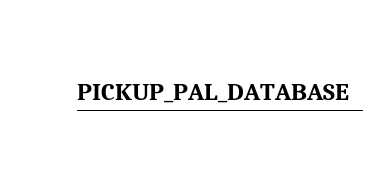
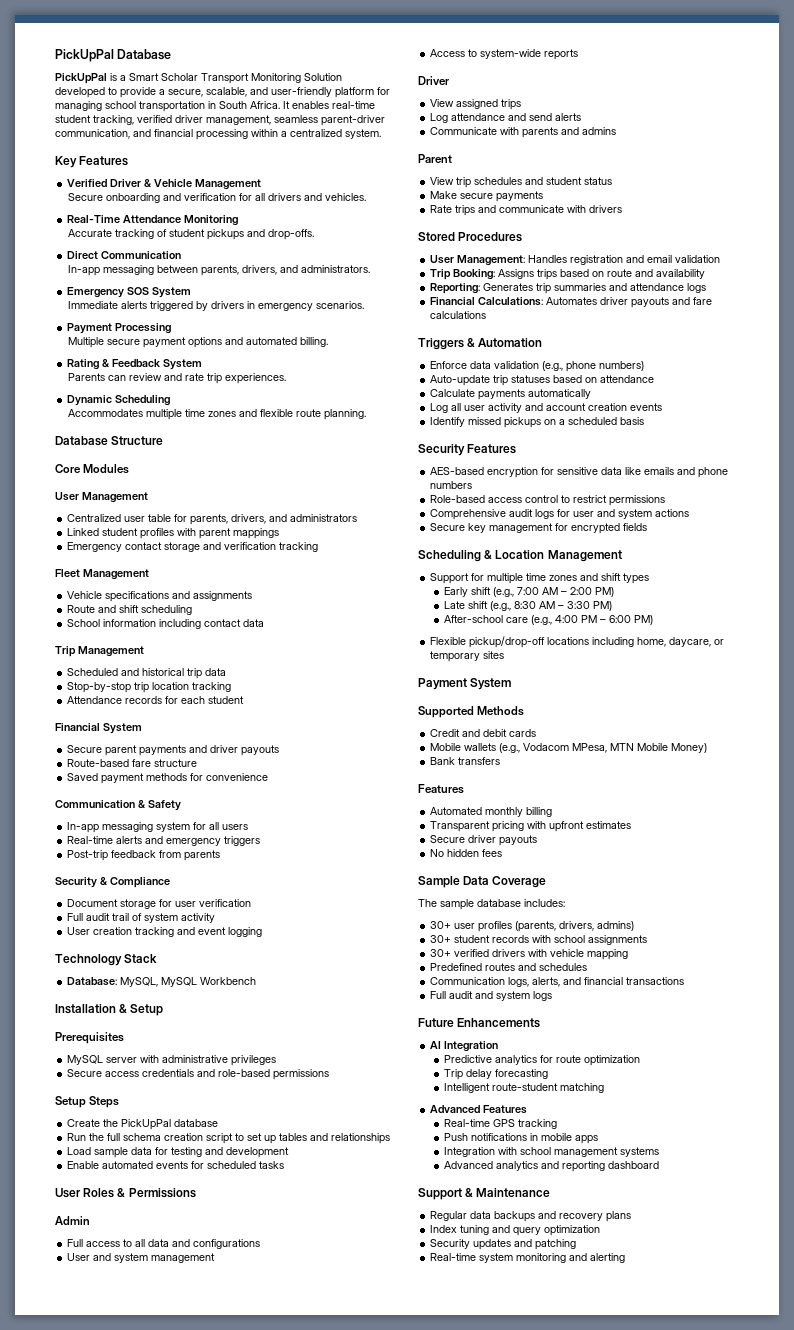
[77,84,349,103] PICKUP_PAL_DATABASE -> [55,49,172,62] [55,73,342,84] [55,87,390,98] [55,101,375,112] [55,115,385,126] [55,129,381,140] [55,156,129,168] [67,179,262,190] [68,193,367,203] [67,215,239,226] [68,229,315,240] [67,251,182,259] [68,265,371,276] [67,287,192,298] [68,301,365,311] [67,323,172,334] [68,337,329,348] [67,359,203,370] [68,373,287,384] [67,395,171,406] [68,409,367,420] [55,436,164,446] [55,464,130,474] [55,492,148,503] [67,514,358,525] [67,528,280,539] [67,542,319,552] [55,569,149,580] [67,591,253,602] [67,605,193,615] [67,619,265,629] [55,646,144,657] [67,668,227,679] [67,682,232,693] [67,696,245,704] [55,723,142,734] [67,745,280,756] [67,759,198,767] [67,773,269,784] [55,800,181,811] [67,822,249,833] [67,836,261,846] [67,850,221,861] [55,877,170,888] [67,899,252,909] [67,913,216,923] [67,927,263,937] [55,954,158,966] [67,977,257,987] [55,1004,164,1016] [55,1032,124,1044] [67,1055,277,1066] [67,1069,330,1080] [55,1096,120,1108] [67,1119,219,1130] [67,1133,391,1144] [67,1147,290,1158] [67,1161,285,1169] [55,1188,196,1198] [55,1216,90,1225] [67,1239,261,1249] [67,1253,216,1263] [430,49,579,60] [418,76,449,85] [430,99,522,110] [430,113,582,123] [430,127,617,138] [418,154,452,163] [430,177,613,188] [430,191,544,202] [430,205,623,216] [418,232,523,242] [430,255,721,266] [430,269,706,280] [430,283,707,294] [430,297,713,308] [430,311,487,319] [418,338,543,350] [430,361,645,372] [430,375,655,386] [430,389,592,400] [430,403,663,413] [430,417,645,428] [418,444,517,456] [430,467,729,478] [430,481,473,489] [430,495,666,506] [430,509,690,520] [430,523,648,534] [418,550,622,562] [430,573,650,584] [443,587,614,597] [443,601,612,611] [443,615,653,625] [430,636,725,648] [430,651,505,662] [418,678,512,690] [418,706,525,718] [430,729,537,737] [430,743,708,753] [430,757,501,765] [418,784,464,794] [430,807,553,817] [430,821,632,832] [430,835,538,846] [430,849,503,857] [418,876,547,888] [418,899,565,910] [430,921,635,932] [430,935,648,945] [430,949,629,960] [430,963,588,971] [430,977,685,987] [430,991,553,1001] [418,1018,541,1028] [430,1041,499,1052] [443,1055,640,1066] [443,1069,548,1080] [443,1083,604,1093] [430,1105,528,1114] [443,1119,557,1129] [443,1133,598,1144] [443,1147,659,1157] [443,1161,659,1172] [418,1188,551,1200] [430,1211,632,1222] [430,1225,601,1236] [430,1239,577,1250] [430,1253,626,1263] PickUpPal Database // PickUpPal is a Smart Scholar Transport Monitoring Solution developed to provide a secure, scalable, and user-friendly platform for managing school transportation in South Africa. It enables real-time student tracking, verified driver management, seamless parent-driver communication, and financial processing within a centralized system. // Key Features // Verified Driver & Vehicle Management // Secure onboarding and verification for all drivers and vehicles. // Real-Time Attendance Monitoring // Accurate tracking of student pickups and drop-offs. // Direct Communication // In-app messaging between parents, drivers, and administrators. // Emergency SOS System // Immediate alerts triggered by drivers in emergency scenarios. // Payment Processing // Multiple secure payment options and automated billing. // Rating & Feedback System // Parents can review and rate trip experiences. // Dynamic Scheduling // Accommodates multiple time zones and flexible route planning. // Database Structure // Core Modules // User Management // Centralized user table for parents, drivers, and administrators // Linked student profiles with parent mappings // Emergency contact storage and verification tracking // Fleet Management // Vehicle specifications and assignments // Route and shift scheduling // School information including contact data // Trip Management // Scheduled and historical trip data // Stop-by-stop trip location tracking // Attendance records for each student // Financial System // Secure parent payments and driver payouts // Route-based fare structure // Saved payment methods for convenience // Communication & Safety // In-app messaging system for all users // Real-time alerts and emergency triggers // Post-trip feedback from parents // Security & Compliance // Document storage for user verification // Full audit trail of system activity // User creation tracking and event logging // Technology Stack // Database: MySQL, MySQL Workbench // Installation & Setup // Prerequisites // MySQL server with administrative privileges // Secure access credentials and role-based permissions // Setup Steps // Create the PickUpPal database // Run the full schema creation script to set up tables and relationships // Load sample data for testing and development // Enable automated events for scheduled tasks // User Roles & Permissions // Admin // Full access to all data and configurations // User and system management // Access to system-wide reports // Driver // View assigned trips // Log attendance and send alerts // Communicate with parents and admins // Parent // View trip schedules and student status // Make secure payments // Rate trips and communicate with drivers // Stored Procedures // User Management: Handles registration and email validation // Trip Booking: Assigns trips based on route and availability // Reporting: Generates trip summaries and attendance logs // Financial Calculations: Automates driver payouts and fare calculations // Triggers & Automation // Enforce data validation (e.g., phone numbers) // Auto-update trip statuses based on attendance // Calculate payments automatically // Log all user activity and account creation events // Identify missed pickups on a scheduled basis // Security Features // AES-based encryption for sensitive data like emails and phone numbers // Role-based access control to restrict permissions // Comprehensive audit logs for user and system actions // Secure key management for encrypted fields // Scheduling & Location Management // Support for multiple time zones and shift types // Early shift (e.g., 7:00 AM – 2:00 PM) // Late shift (e.g., 8:30 AM – 3:30 PM) // After-school care (e.g., 4:00 PM – 6:00 PM) // Flexible pickup/drop-off locations including home, daycare, or temporary sites // Payment System // Supported Methods // Credit and debit cards // Mobile wallets (e.g., Vodacom MPesa, MTN Mobile Money) // Bank transfers // Features // Automated monthly billing // Transparent pricing with upfront estimates // Secure driver payouts // No hidden fees // Sample Data Coverage // The sample database includes: // 30+ user profiles (parents, drivers, admins) // 30+ student records with school assignments // 30+ verified drivers with vehicle mapping // Predefined routes and schedules // Communication logs, alerts, and financial transactions // Full audit and system logs // Future Enhancements // AI Integration // Predictive analytics for route optimization // Trip delay forecasting // Intelligent route-student matching // Advanced Features // Real-time GPS tracking // Push notifications in mobile apps // Integration with school management systems // Advanced analytics and reporting dashboard // Support & Maintenance // Regular data backups and recovery plans // Index tuning and query optimization // Security updates and patching // Real-time system monitoring and alerting

